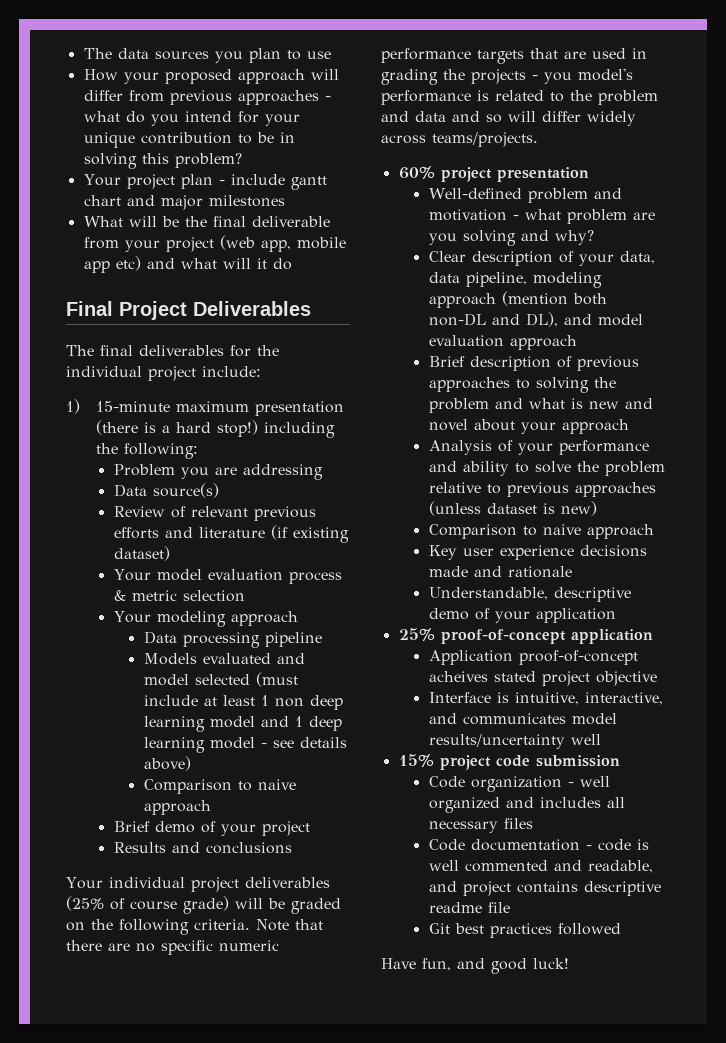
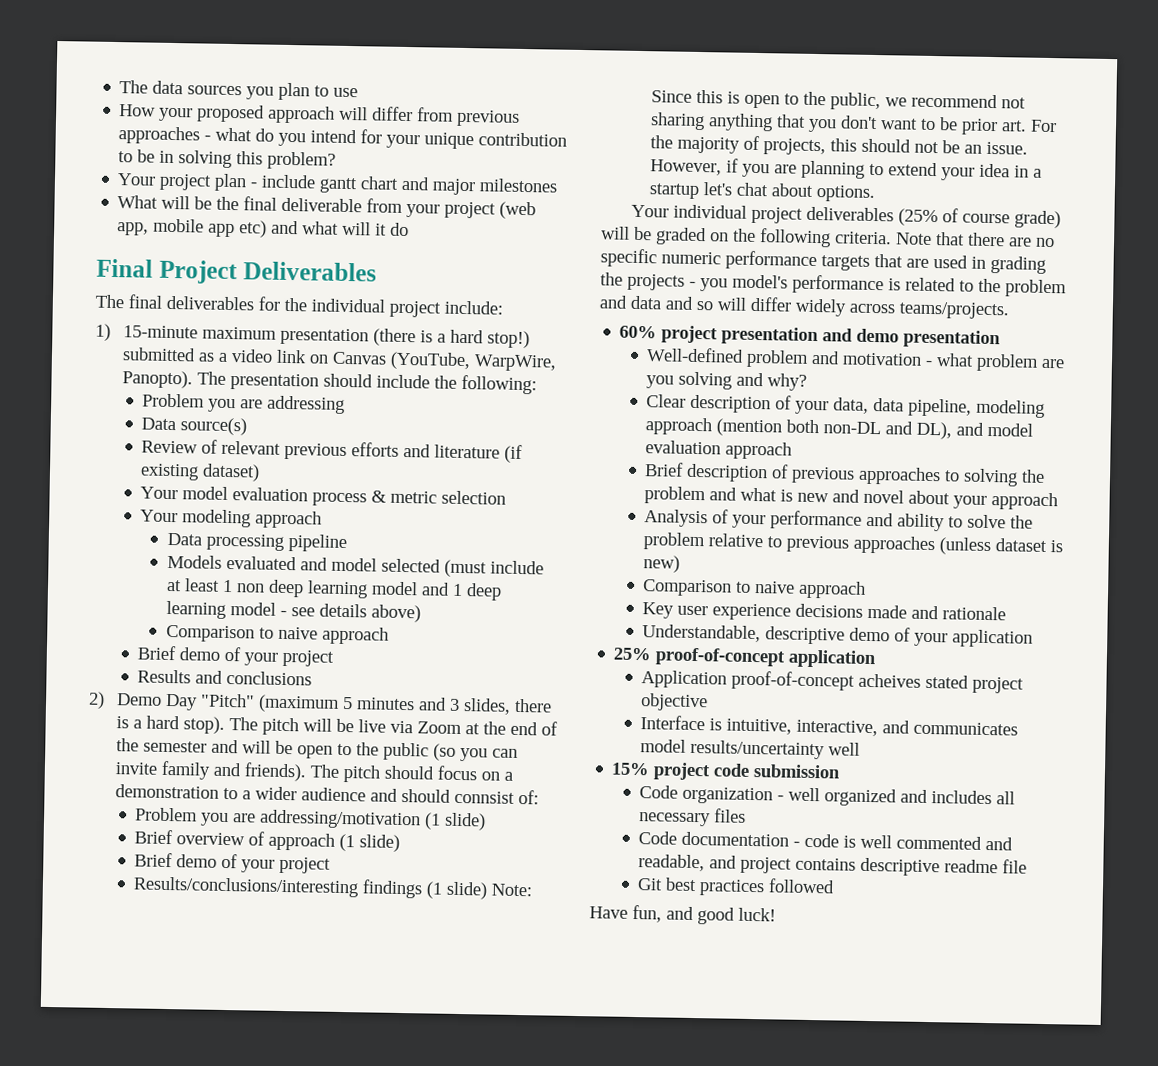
[264,422,336,438] including -> [121,347,557,372] [121,370,430,391] submitted as a video link on Canvas (YouTube, WarpWire, Panopto). The presentation should include
(292, 848) none -> [88,691,552,715] [115,715,558,736] [115,738,518,762] [114,760,513,783] [114,784,539,805] [135,807,487,831] [134,829,401,852] [134,852,332,874] [133,876,533,900] [651,89,1027,111] [650,112,1058,136] [650,135,1029,156] [650,158,1043,181] [649,182,876,203] // 2) Demo Day "Pitch" (maximum 5 minutes and 3 slides, there is a hard stop). The pitch will be live via Zoom at the end of the semester and will be open to the public (so you can invite family and friends). The pitch should focus on a demonstration to a wider audience and should connsist of: // Problem you are addressing/motivation (1 slide) // Brief overview of approach (1 slide) // Brief demo of your project // Results/conclusions/interesting findings (1 slide) Note: Since this is open to the public, we recommend not sharing anything that you don't want to be prior art. For the majority of projects, this should not be an issue. However, if you are planning to extend your idea in a startup let's chat about options.
(589, 174) none -> [822,328,1002,349] and demo presentation

